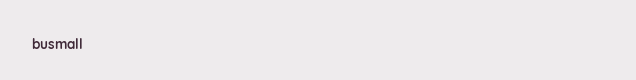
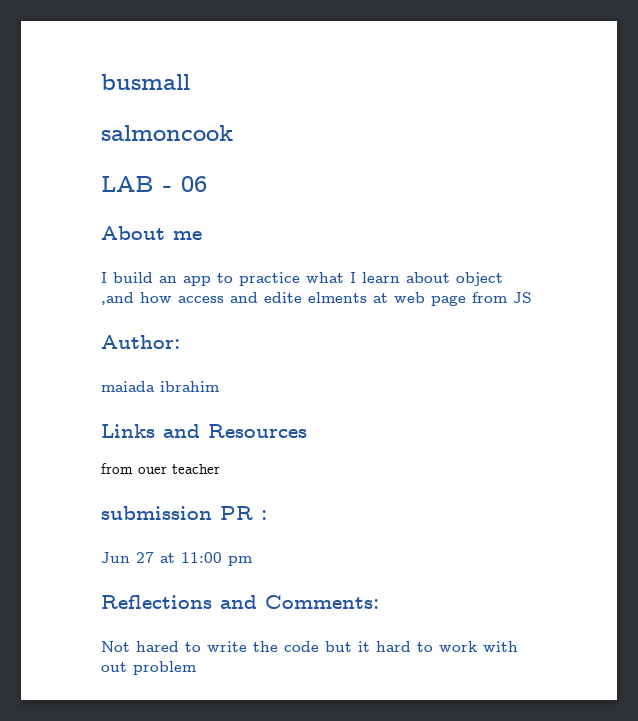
(83, 43) none -> [101,125,233,141] [101,176,207,192] [101,226,202,240] [101,272,503,286] [101,292,532,306] [101,335,180,349] [101,381,219,392] [101,424,307,438] [101,463,220,474] [101,506,267,520] [101,552,252,566] [101,595,379,609] [101,641,518,652] [101,661,196,675] // salmoncook // LAB - 06 // About me // I build an app to practice what I learn about object ,and how access and edite elments at web page from JS // Author: // maiada ibrahim // Links and Resources // from ouer teacher // submission PR : // Jun 27 at 11:00 pm // Reflections and Comments: // Not hared to write the code but it hard to work with out problem

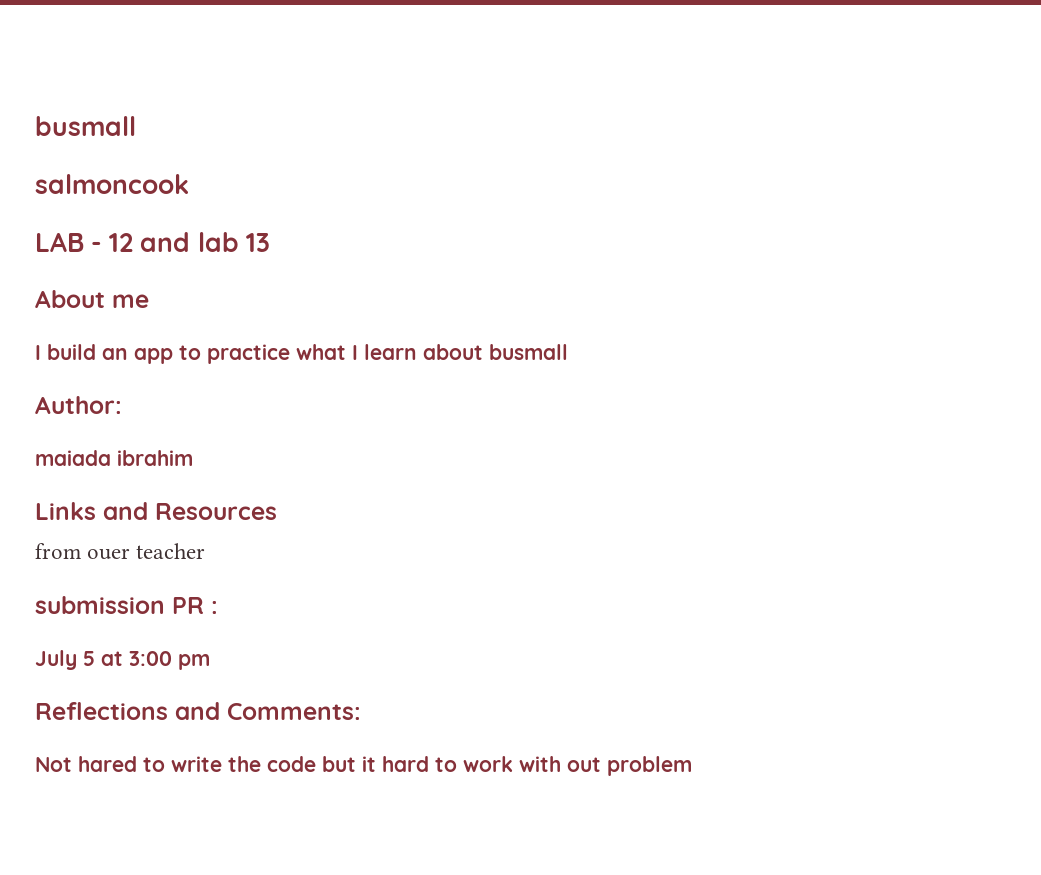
[181,176,207,192] 06 -> [109,232,270,252] 12 and lab 13
[456,272,503,286] [101,292,532,306] object ,and how access and edite elments at web page from JS -> [489,344,568,360] busmall
[101,552,222,563] Jun 27 at 11:00 -> [35,650,172,670] July 5 at 3:00

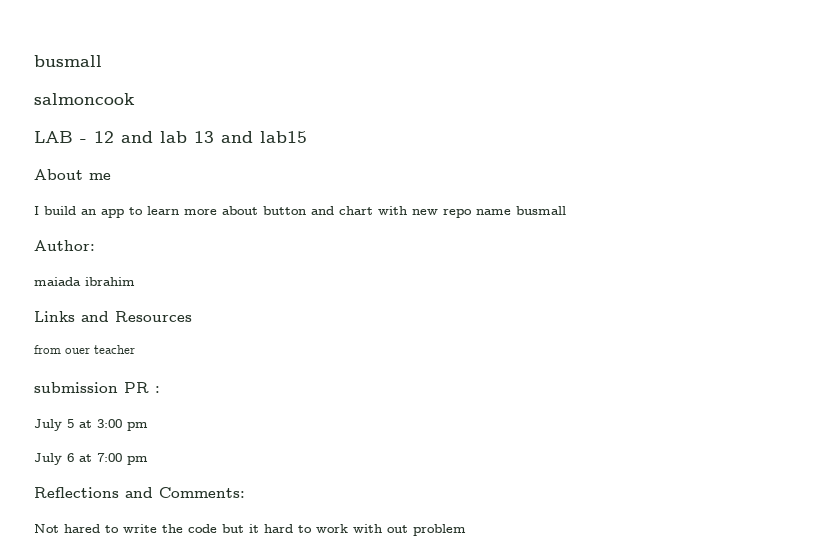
(270, 242) none -> [221,131,307,143] and lab15
[207,344,483,364] practice what I learn about -> [147,206,511,218] learn more about button and chart with new repo name
(210, 662) none -> [34,453,148,465] // July 6 at 7:00 pm

